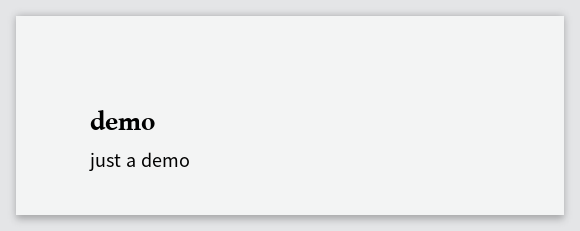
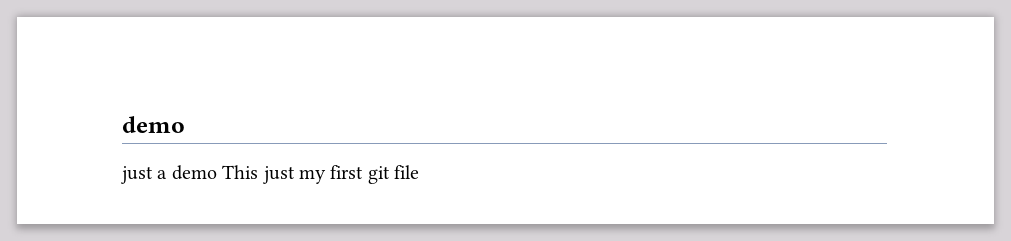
(190, 159) none -> [222,165,420,184] This just my first git file

